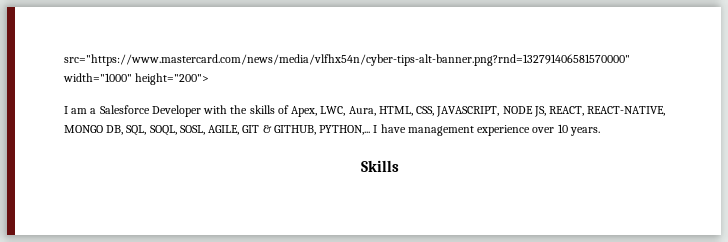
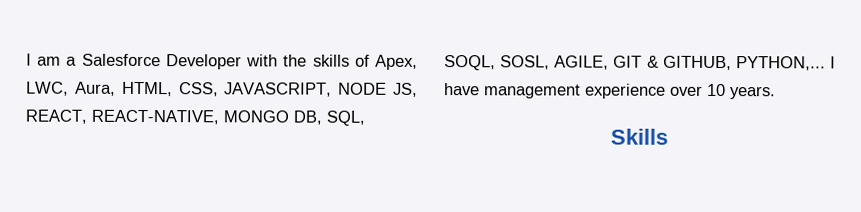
[64,54,630,66] [63,73,210,85] src="https://www.mastercard.com/news/media/vlfhx54n/cyber-tips-alt-banner.png?rnd=132791406581570000" width="1000" height="200"> // -> (26, 59) none

